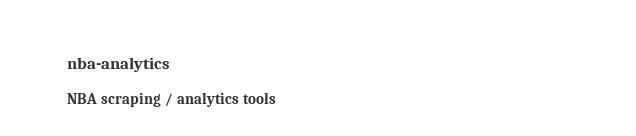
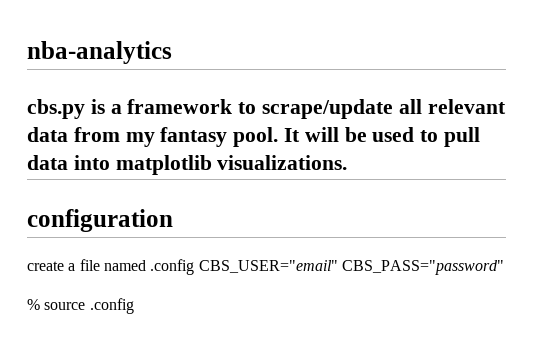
[67,92,277,107] NBA scraping / analytics tools -> [27,99,506,119] [27,127,481,147] [27,155,348,175] [27,209,173,232] [27,259,504,275] [27,298,134,314] cbs.py is a framework to scrape/update all relevant data from my fantasy pool. It will be used to pull data into matplotlib visualizations. // configuration // create a file named .config CBS_USER="email" CBS_PASS="password" // % source .config

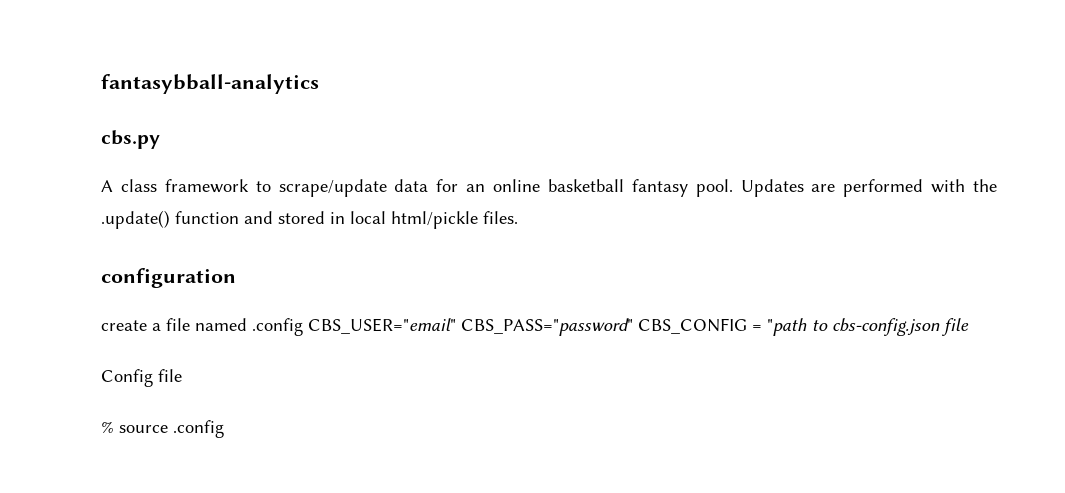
[27,41,172,64] nba-analytics -> [101,74,319,94] fantasybball-analytics
[90,99,122,114] is a -> [101,179,157,192] // A class
[398,99,506,114] [27,127,481,147] [27,155,348,175] all relevant data from my fantasy pool. It will be used to pull data into matplotlib visualizations. -> [394,179,997,197] [101,210,518,229] data for an online basketball fantasy pool. Updates are performed with the .update() function and stored in local html/pickle files.
(504, 267) none -> [638,318,969,336] [101,369,182,387] CBS_CONFIG = "path to cbs-config.json file // Config file

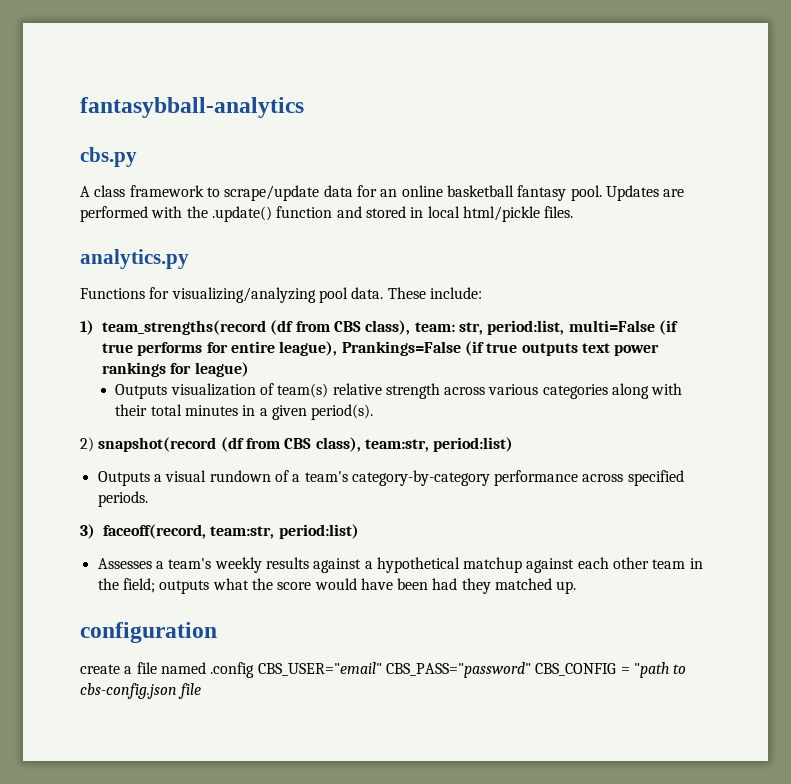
(518, 217) none -> [80,249,189,269] [80,287,482,303] [80,320,678,335] [102,341,660,356] [102,362,249,377] [115,383,683,399] [115,404,374,420] [80,437,514,452] [97,470,684,486] [97,491,148,507] [80,524,359,539] [97,557,703,573] [97,578,577,594] // analytics.py // Functions for visualizing/analyzing pool data. These include: // 1) team_strengths(record (df from CBS class), team: str, period:list, multi=False (if true performs for entire league), Prankings=False (if true outputs text power rankings for league) // Outputs visualization of team(s) relative strength across various categories along with their total minutes in a given period(s). // 2) snapshot(record (df from CBS class), team:str, period:list) // Outputs a visual rundown of a team's category-by-category performance across specified periods. // 3) faceoff(record, team:str, period:list) // Assesses a team's weekly results against a hypothetical matchup against each other team in the field; outputs what the score would have been had they matched up.
[101,369,182,387] [101,420,224,438] // Config file // % source .config -> (202, 691) none

